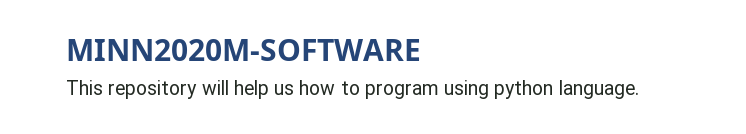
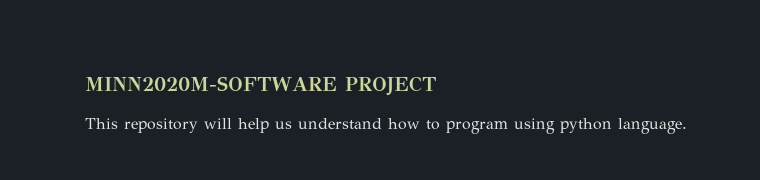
(421, 50) none -> [344,76,436,96] PROJECT
(295, 89) none -> [298,118,382,129] understand

